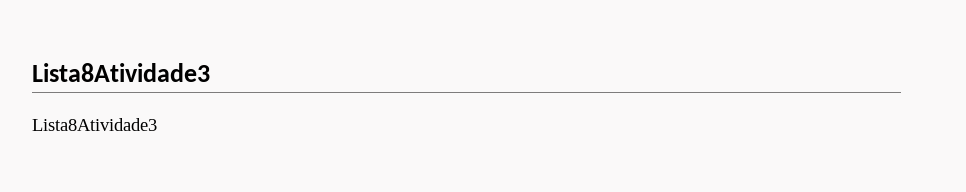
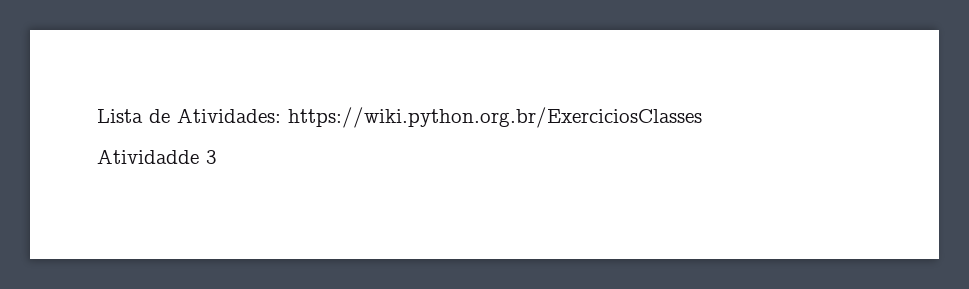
[32,63,210,82] [32,118,157,131] Lista8Atividade3 // Lista8Atividade3 -> [97,107,702,128] [97,149,217,164] Lista de Atividades: https://wiki.python.org.br/ExerciciosClasses // Atividadde 3

